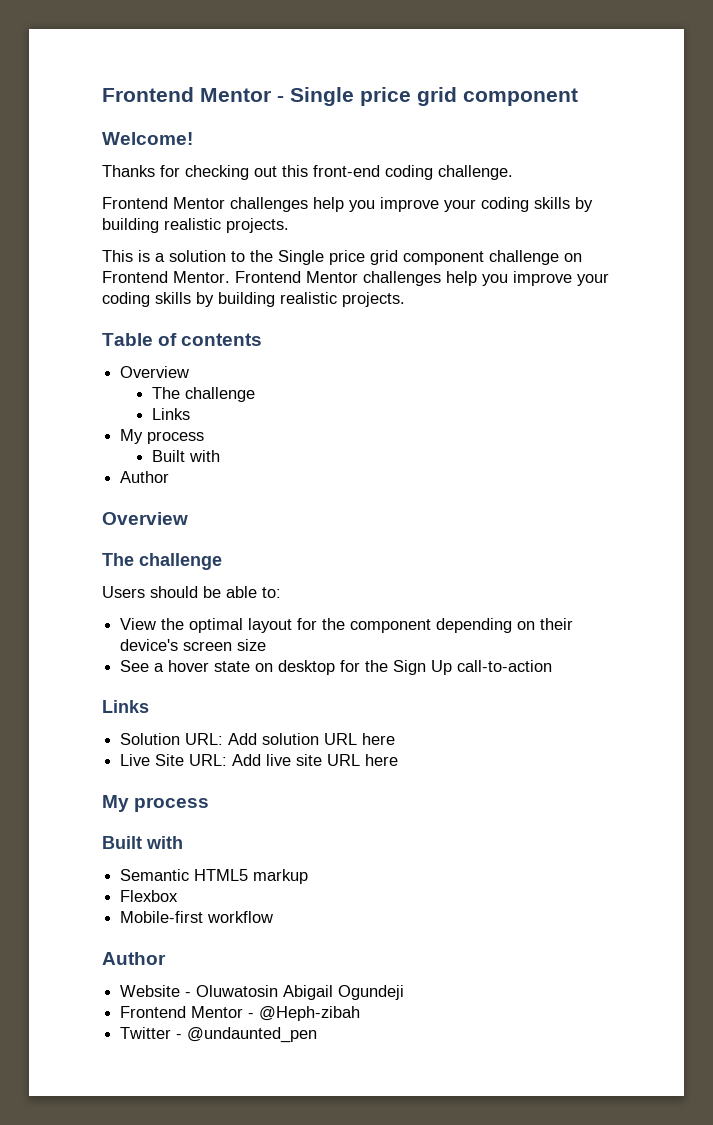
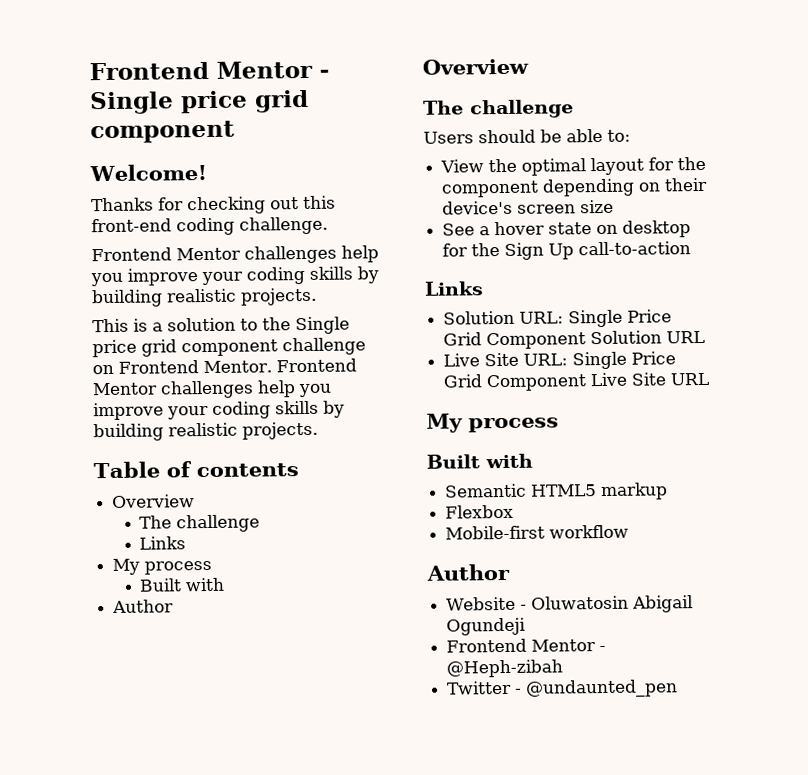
[228,733,396,745] Add solution URL here -> [568,309,673,328] [443,330,706,350] Single Price Grid Component Solution URL
[232,754,399,766] Add live site URL here -> [572,351,677,370] [443,372,710,392] Single Price Grid Component Live Site URL

